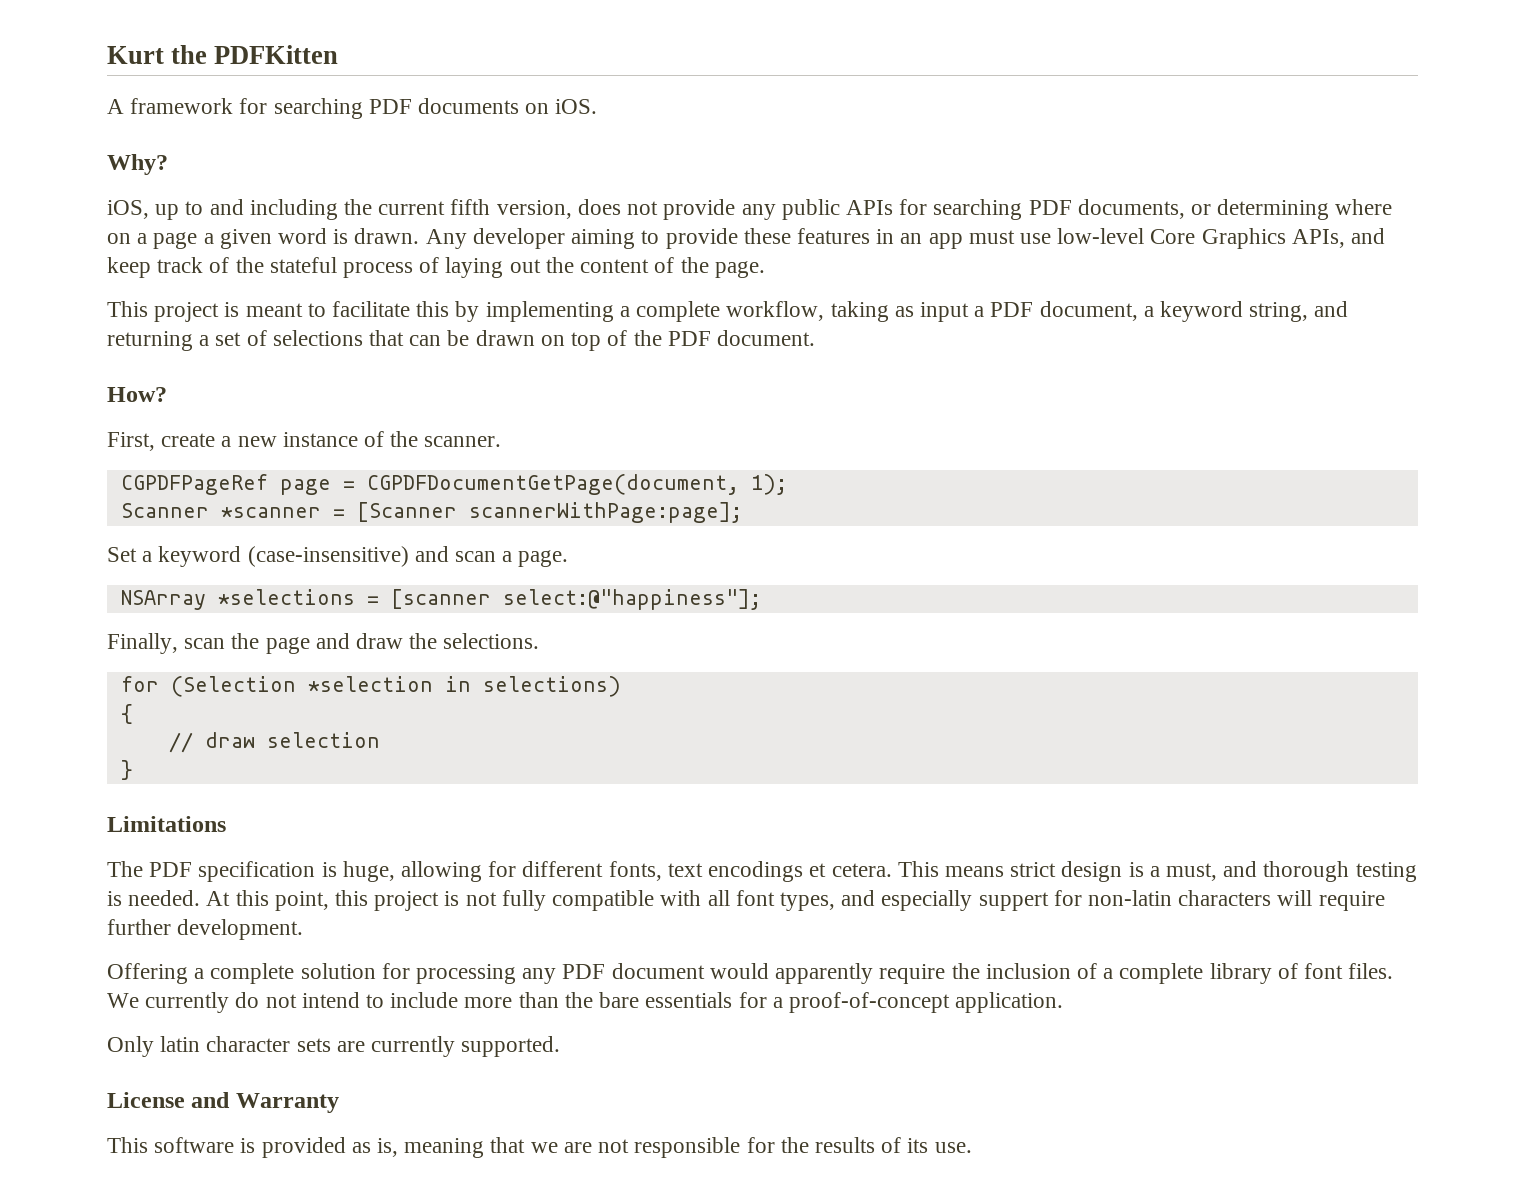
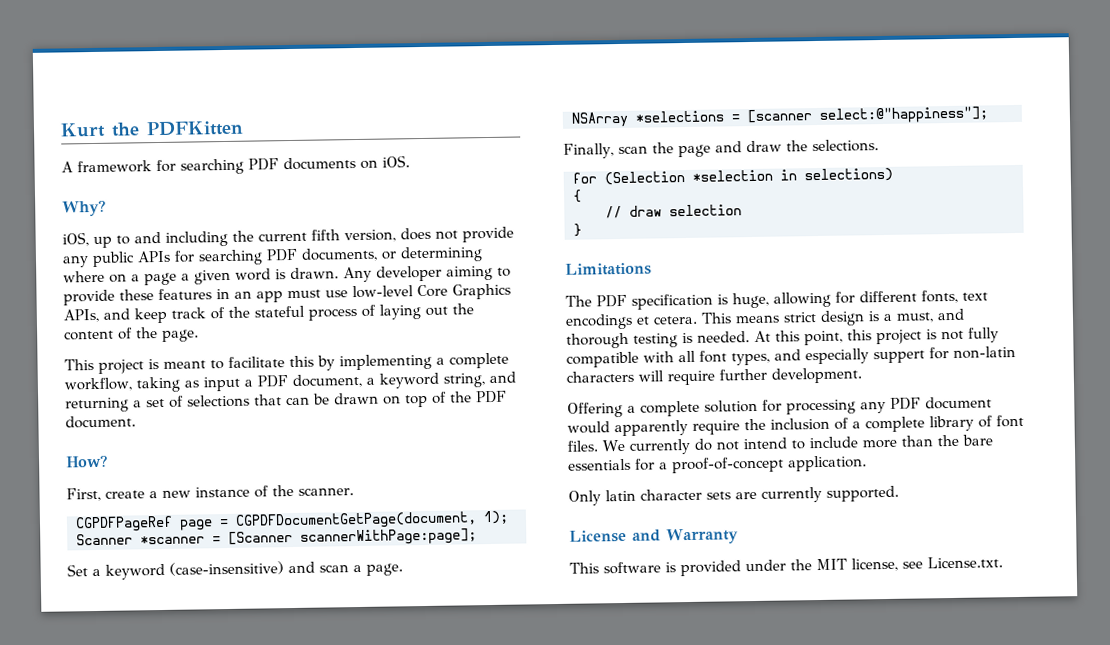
[351,1137,972,1158] as is, meaning that we are not responsible for the results of its use. -> [745,556,1003,572] under the MIT license, see License.txt.

